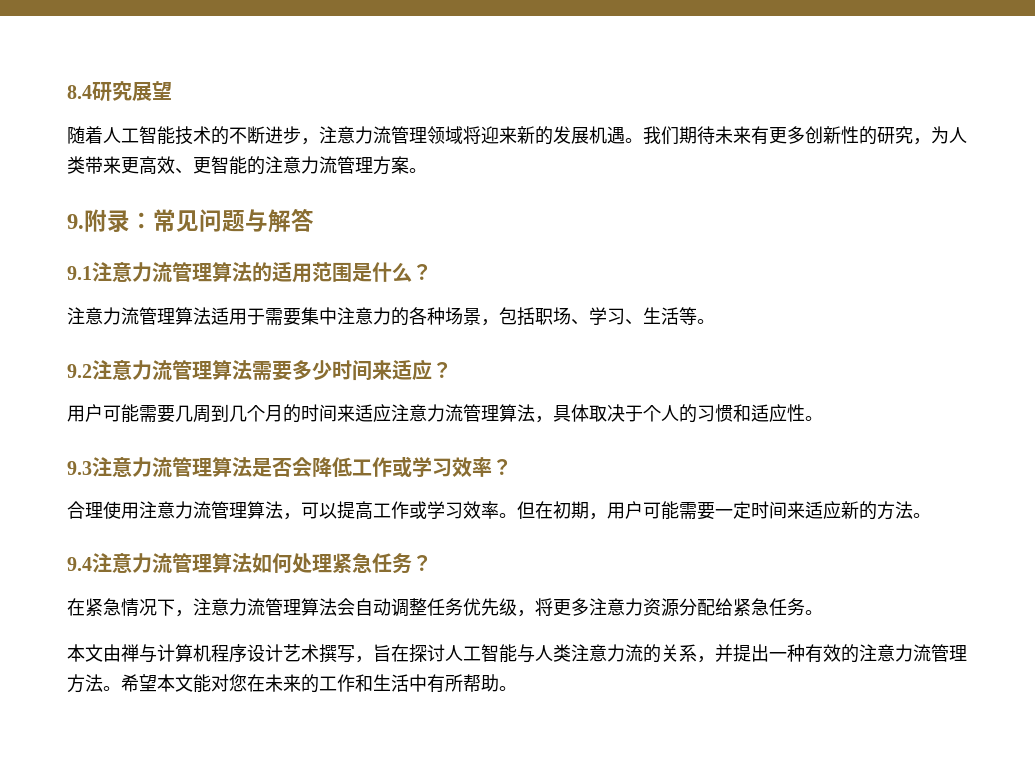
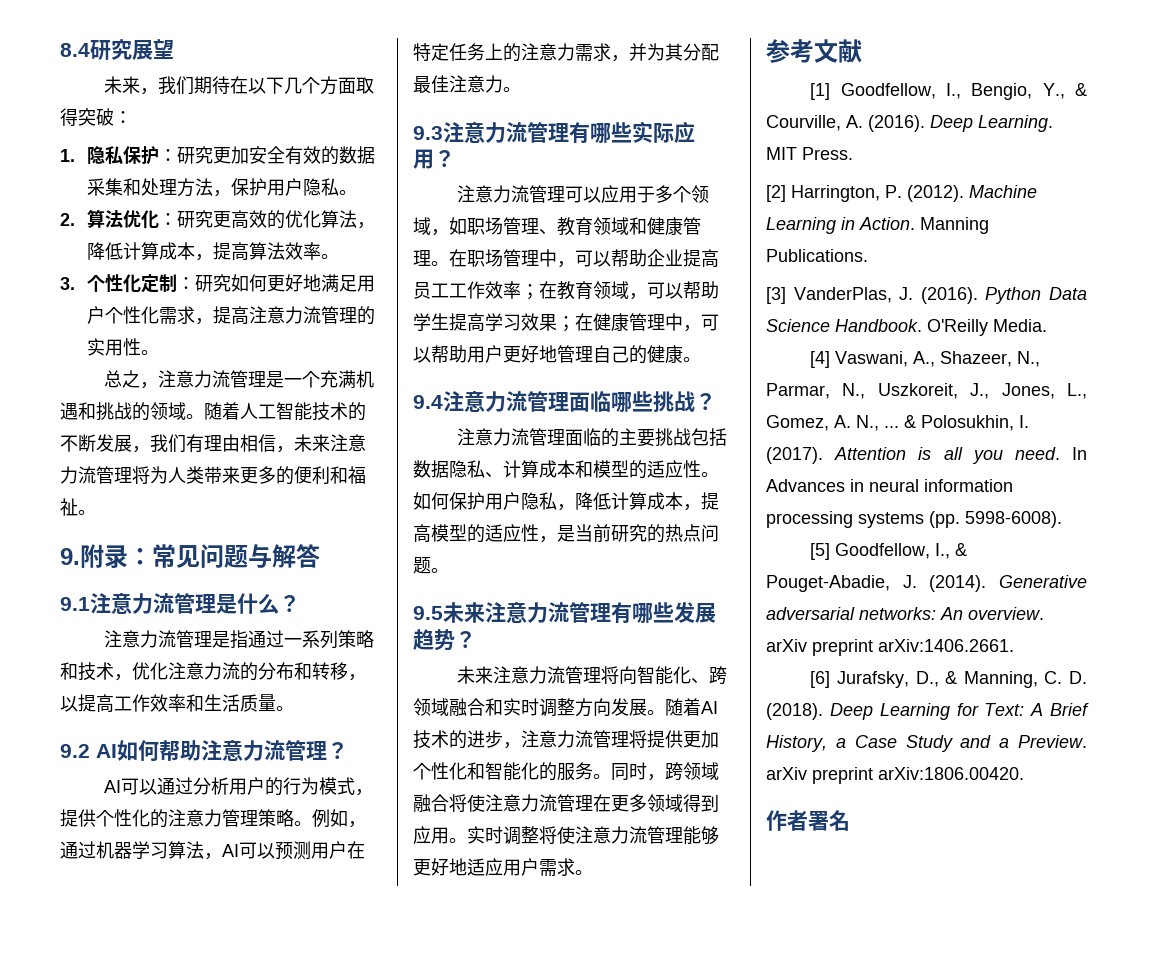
(172, 90) none -> [104,76,375,95] [60,108,132,126] [60,146,376,165] [87,178,358,197] [60,209,376,229] [87,242,340,261] [60,274,376,293] [87,306,376,325] [87,338,160,356] [104,370,375,389] [60,402,204,421] 未来，我们期待在以下几个方面取得突破： // 1.隐私保护：研究更加安全有效的数据采集和处理方法，保护用户隐私。 // 2.算法优化：研究更高效的优化算法，降低计算成本，提高算法效率。 // 3.个性化定制：研究如何更好地满足用户个性化需求，提高注意力流管理的实用性。 // 总之，注意力流管理是一个充满机遇和挑战的领域。
[265,126,967,145] [67,156,409,175] 进步，注意力流管理领域将迎来新的发展机遇。我们期待未来有更多创新性的研究，为人类带来更高效、更智能的注意力流管理方案 -> [96,434,366,453] [60,466,366,485] [60,498,78,516] 发展，我们有理由相信，未来注意力流管理将为人类带来更多的便利和福祉
[212,262,352,283] 算法的适用范围 -> (216, 603) none
[175,307,715,326] [67,359,452,381] [67,404,805,423] 算法适用于需要集中注意力的各种场景，包括职场、学习、生活等。 // 9.2注意力流管理算法需要多少时间来适应？ // 用户可能需要几周到几个月的时间来适应注意力流管理算法，具体取决于个人的习惯和适应性 -> [212,630,375,649] [60,662,366,681] [60,694,294,713] [60,740,348,762] [104,777,374,796] [60,809,366,828] [60,841,365,860] [413,43,719,62] [413,75,503,93] 是指通过一系列策略和技术，优化注意力流的分布和转移，以提高工作效率和生活质量。 // 9.2 AI如何帮助注意力流管理？ // AI可以通过分析用户的行为模式，提供个性化的注意力管理策略。例如，通过机器学习算法，AI可以预测用户在特定任务上的注意力需求，并为其分配最佳注意力
[212,456,512,478] [67,501,913,520] 算法是否会降低工作或学习效率？ // 合理使用注意力流管理算法，可以提高工作或学习效率。但在初期，用户可能需要一定时间来适应新的方法 -> [569,121,695,144] [413,149,455,169] [457,185,710,203] [413,217,701,236] [413,249,719,268] [413,281,719,300] [413,313,719,332] [413,345,683,364] 有哪些实际应用？ // 注意力流管理可以应用于多个领域，如职场管理、教育领域和健康管理。在职场管理中，可以帮助企业提高员工工作效率；在教育领域，可以帮助学生提高学习效果；在健康管理中，可以帮助用户更好地管理自己的健康
[212,553,432,574] [67,598,823,617] [67,644,967,663] [67,674,517,693] 算法如何处理紧急任务？ // 在紧急情况下，注意力流管理算法会自动调整任务优先级，将更多注意力资源分配给紧急任务。 // 本文由禅与计算机程序设计艺术撰写，旨在探讨人工智能与人类注意力流的关系，并提出一种有效的注意力流管理方法。希望本文能对您在未来的工作和生活中有所帮助。 -> [569,391,716,413] [457,428,728,447] [413,460,719,479] [413,492,719,511] [413,524,719,543] [413,557,449,574] [413,602,716,624] [413,629,476,651] [457,666,728,685] [413,698,718,717] [413,730,719,749] [413,762,719,781] [413,794,719,812] [413,826,719,845] [413,858,593,876] [766,39,862,63] [810,83,1087,100] [766,115,1053,132] [766,147,853,160] [766,185,1037,202] [766,217,989,234] [766,249,868,262] [766,287,1087,304] [766,319,1047,336] [810,351,1041,368] [766,383,1087,399] [766,415,1029,431] [766,447,1087,464] [766,479,1013,492] [766,511,1062,528] [810,543,968,560] [766,575,1087,592] [766,607,1044,620] [766,639,1014,656] [810,671,1087,688] [766,703,1089,720] [766,735,1087,752] [766,767,1024,784] [766,810,850,831] 面临哪些挑战？ // 注意力流管理面临的主要挑战包括数据隐私、计算成本和模型的适应性。如何保护用户隐私，降低计算成本，提高模型的适应性，是当前研究的热点问题。 // 9.5未来注意力流管理有哪些发展趋势？ // 未来注意力流管理将向智能化、跨领域融合和实时调整方向发展。随着AI技术的进步，注意力流管理将提供更加个性化和智能化的服务。同时，跨领域融合将使注意力流管理在更多领域得到应用。实时调整将使注意力流管理能够更好地适应用户需求。 // 参考文献 // [1] Goodfellow, I., Bengio, Y., & Courville, A. (2016). Deep Learning. MIT Press. // [2] Harrington, P. (2012). Machine Learning in Action. Manning Publications. // [3] VanderPlas, J. (2016). Python Data Science Handbook. O'Reilly Media. // [4] Vaswani, A., Shazeer, N., Parmar, N., Uszkoreit, J., Jones, L., Gomez, A. N., ... & Polosukhin, I. (2017). Attention is all you need. In Advances in neural information processing systems (pp. 5998-6008). // [5] Goodfellow, I., & Pouget-Abadie, J. (2014). Generative adversarial networks: An overview. arXiv preprint arXiv:1406.2661. // [6] Jurafsky, D., & Manning, C. D. (2018). Deep Learning for Text: A Brief History, a Case Study and a Preview. arXiv preprint arXiv:1806.00420. // 作者署名

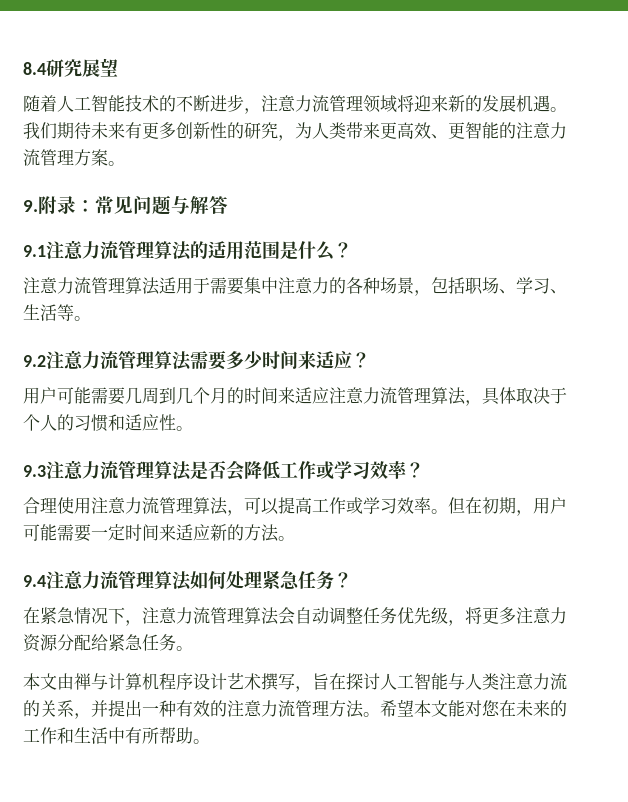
[104,76,375,95] [60,108,132,126] [60,146,376,165] [87,178,358,197] [60,209,376,229] [87,242,340,261] [60,274,376,293] [87,306,376,325] [87,338,160,356] [104,370,375,389] [60,402,204,421] 未来，我们期待在以下几个方面取得突破： // 1.隐私保护：研究更加安全有效的数据采集和处理方法，保护用户隐私。 // 2.算法优化：研究更高效的优化算法，降低计算成本，提高算法效率。 // 3.个性化定制：研究如何更好地满足用户个性化需求，提高注意力流管理的实用性。 // 总之，注意力流管理是一个充满机遇和挑战的领域。 -> (118, 67) none
[96,434,366,453] [60,466,366,485] [60,498,78,516] 发展，我们有理由相信，未来注意力流管理将为人类带来更多的便利和福祉 -> [210,94,567,114] [23,122,567,141] [23,149,108,166] 进步，注意力流管理领域将迎来新的发展机遇。我们期待未来有更多创新性的研究，为人类带来更高效、更智能的注意力流管理方案
(216, 603) none -> [154,241,280,261] 算法的适用范围
[212,630,375,649] [60,662,366,681] [60,694,294,713] [60,740,348,762] [104,777,374,796] [60,809,366,828] [60,841,365,860] [413,43,719,62] [413,75,503,93] 是指通过一系列策略和技术，优化注意力流的分布和转移，以提高工作效率和生活质量。 // 9.2 AI如何帮助注意力流管理？ // AI可以通过分析用户的行为模式，提供个性化的注意力管理策略。例如，通过机器学习算法，AI可以预测用户在特定任务上的注意力需求，并为其分配最佳注意力 -> [125,277,567,296] [23,304,91,321] [23,350,370,371] [23,387,567,406] [23,414,176,432] 算法适用于需要集中注意力的各种场景，包括职场、学习、生活等。 // 9.2注意力流管理算法需要多少时间来适应？ // 用户可能需要几周到几个月的时间来适应注意力流管理算法，具体取决于个人的习惯和适应性
[569,121,695,144] [413,149,455,169] [457,185,710,203] [413,217,701,236] [413,249,719,268] [413,281,719,300] [413,313,719,332] [413,345,683,364] 有哪些实际应用？ // 注意力流管理可以应用于多个领域，如职场管理、教育领域和健康管理。在职场管理中，可以帮助企业提高员工工作效率；在教育领域，可以帮助学生提高学习效果；在健康管理中，可以帮助用户更好地管理自己的健康 -> [154,460,424,481] [23,497,567,516] [23,524,279,542] 算法是否会降低工作或学习效率？ // 合理使用注意力流管理算法，可以提高工作或学习效率。但在初期，用户可能需要一定时间来适应新的方法
[569,391,716,413] [457,428,728,447] [413,460,719,479] [413,492,719,511] [413,524,719,543] [413,557,449,574] [413,602,716,624] [413,629,476,651] [457,666,728,685] [413,698,718,717] [413,730,719,749] [413,762,719,781] [413,794,719,812] [413,826,719,845] [413,858,593,876] [766,39,862,63] [810,83,1087,100] [766,115,1053,132] [766,147,853,160] [766,185,1037,202] [766,217,989,234] [766,249,868,262] [766,287,1087,304] [766,319,1047,336] [810,351,1041,368] [766,383,1087,399] [766,415,1029,431] [766,447,1087,464] [766,479,1013,492] [766,511,1062,528] [810,543,968,560] [766,575,1087,592] [766,607,1044,620] [766,639,1014,656] [810,671,1087,688] [766,703,1089,720] [766,735,1087,752] [766,767,1024,784] [766,810,850,831] 面临哪些挑战？ // 注意力流管理面临的主要挑战包括数据隐私、计算成本和模型的适应性。如何保护用户隐私，降低计算成本，提高模型的适应性，是当前研究的热点问题。 // 9.5未来注意力流管理有哪些发展趋势？ // 未来注意力流管理将向智能化、跨领域融合和实时调整方向发展。随着AI技术的进步，注意力流管理将提供更加个性化和智能化的服务。同时，跨领域融合将使注意力流管理在更多领域得到应用。实时调整将使注意力流管理能够更好地适应用户需求。 // 参考文献 // [1] Goodfellow, I., Bengio, Y., & Courville, A. (2016). Deep Learning. MIT Press. // [2] Harrington, P. (2012). Machine Learning in Action. Manning Publications. // [3] VanderPlas, J. (2016). Python Data Science Handbook. O'Reilly Media. // [4] Vaswani, A., Shazeer, N., Parmar, N., Uszkoreit, J., Jones, L., Gomez, A. N., ... & Polosukhin, I. (2017). Attention is all you need. In Advances in neural information processing systems (pp. 5998-6008). // [5] Goodfellow, I., & Pouget-Abadie, J. (2014). Generative adversarial networks: An overview. arXiv preprint arXiv:1406.2661. // [6] Jurafsky, D., & Manning, C. D. (2018). Deep Learning for Text: A Brief History, a Case Study and a Preview. arXiv preprint arXiv:1806.00420. // 作者署名 -> [154,570,352,591] [23,607,567,626] [23,634,193,652] [23,673,567,692] [23,699,567,719] [23,727,210,744] 算法如何处理紧急任务？ // 在紧急情况下，注意力流管理算法会自动调整任务优先级，将更多注意力资源分配给紧急任务。 // 本文由禅与计算机程序设计艺术撰写，旨在探讨人工智能与人类注意力流的关系，并提出一种有效的注意力流管理方法。希望本文能对您在未来的工作和生活中有所帮助。

